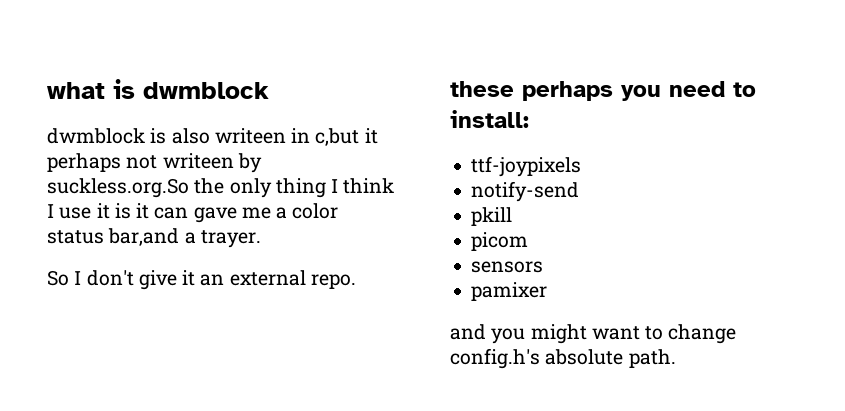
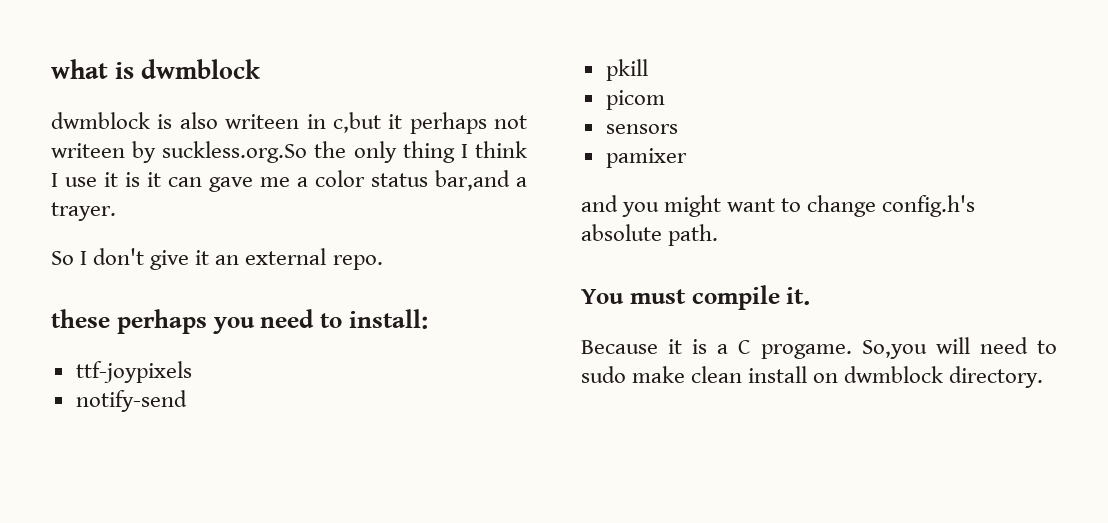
(676, 358) none -> [581,285,811,310] [581,337,1057,359] [581,366,1044,388] // You must compile it. // Because it is a C progame. So,you will need to sudo make clean install on dwmblock directory.

